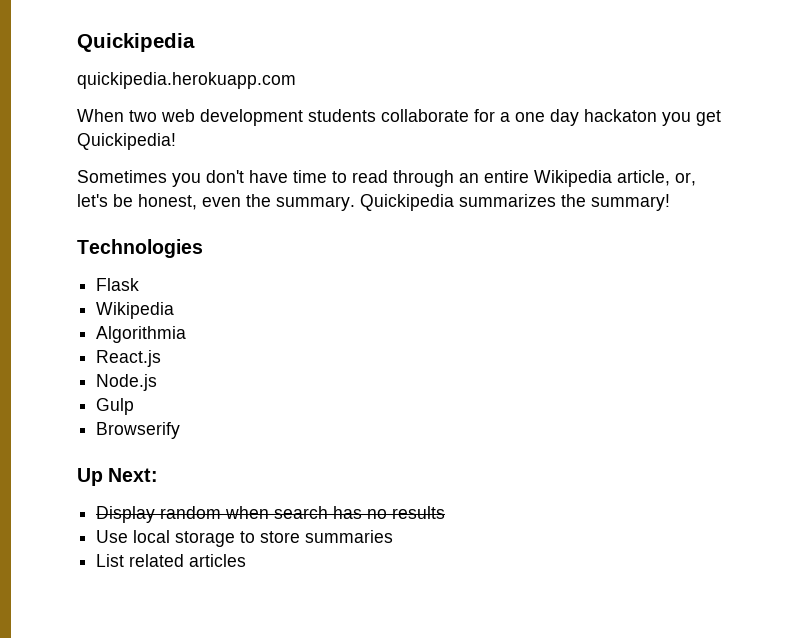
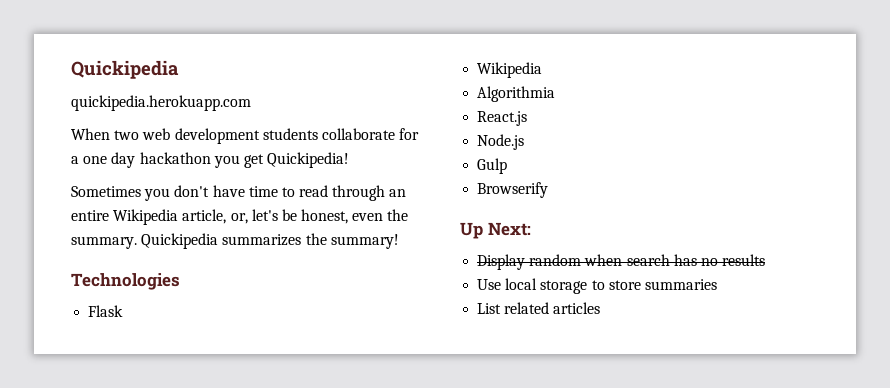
[584,109,657,122] hackaton -> [139,152,211,164] hackathon

